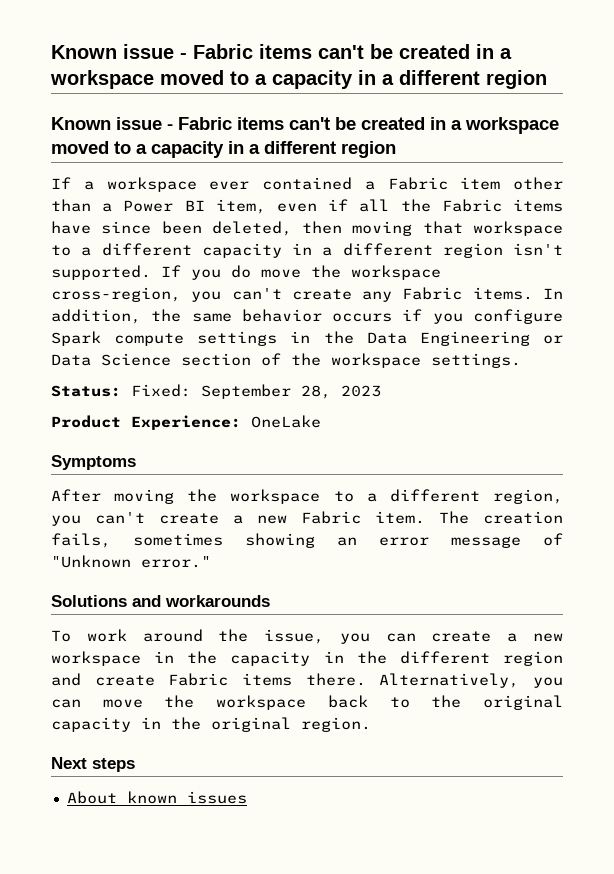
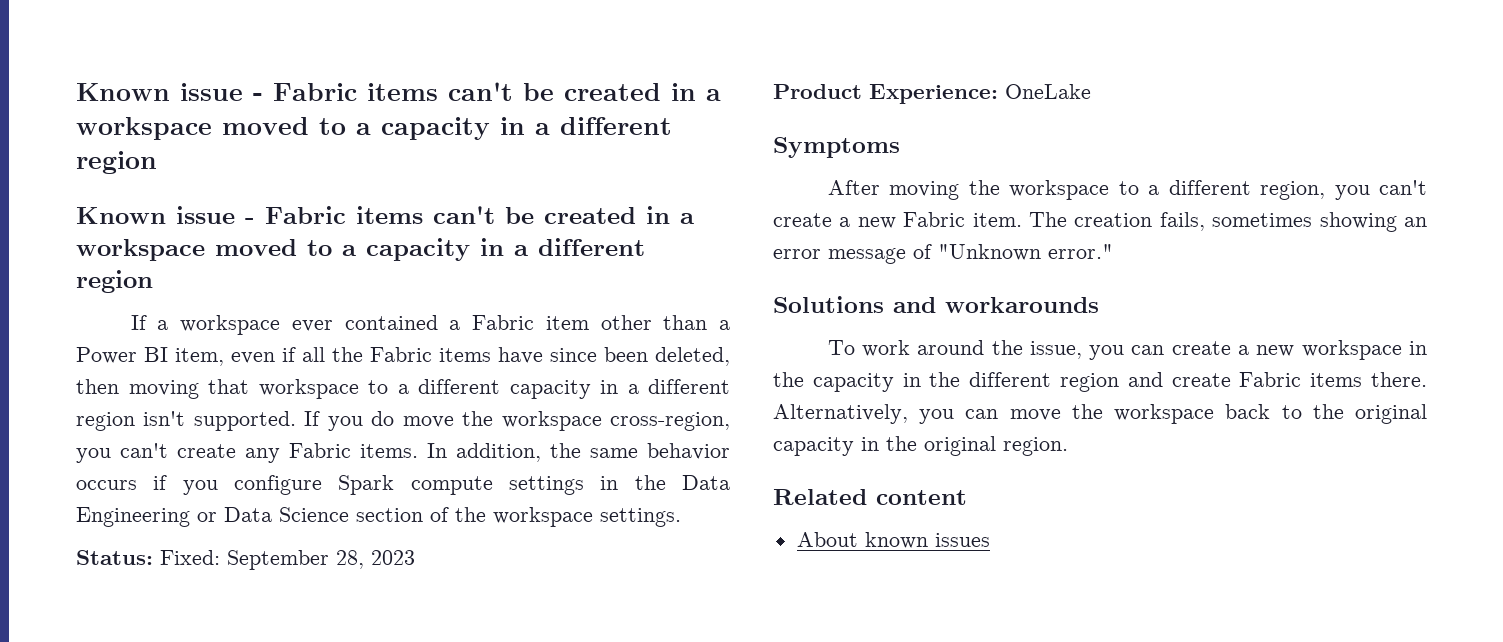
[51,757,135,772] Next steps -> [773,489,967,505] Related content

